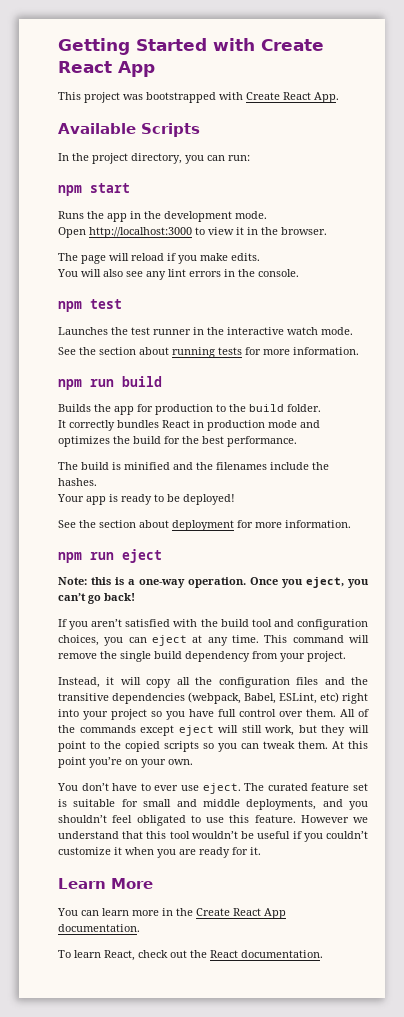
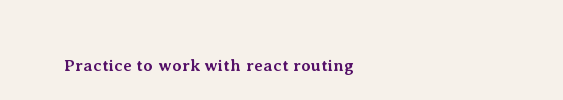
[58,38,324,55] [58,61,155,77] [58,92,339,103] [58,123,200,137] [58,153,250,164] [58,183,130,196] [58,211,267,222] [58,227,327,238] [58,253,260,264] [57,269,299,280] [58,299,122,312] [58,327,353,335] [58,347,359,358] [58,376,162,390] [58,404,321,415] [58,420,320,431] [58,436,297,447] [58,462,329,470] [58,478,97,486] [57,494,235,505] [58,520,351,531] [58,549,162,563] [58,577,369,588] [58,593,135,604] [58,619,368,630] [58,635,370,646] [58,651,346,662] [58,677,369,688] [58,692,368,704] [58,709,369,720] [58,725,369,736] [58,741,368,752] [58,757,193,768] [57,783,368,794] [58,799,368,810] [58,815,368,826] [58,831,369,842] [58,847,261,858] [58,878,153,889] [57,908,286,919] [58,924,140,932] [58,950,323,961] Getting Started with Create React App // This project was bootstrapped with Create React App. // Available Scripts // In the project directory, you can run: // npm start // Runs the app in the development mode. // Open http://localhost:3000 to view it in the browser. // The page will reload if you make edits. // You will also see any lint errors in the console. // npm test // Launches the test runner in the interactive watch mode. // See the section about running tests for more information. // npm run build // Builds the app for production to the build folder. // It correctly bundles React in production mode and optimizes the build for the best performance. // The build is minified and the filenames include the hashes. // Your app is ready to be deployed! // See the section about deployment for more information. // npm run eject // Note: this is a one-way operation. Once you eject, you can’t go back! // If you aren’t satisfied with the build tool and configuration choices, you can eject at any time. This command will remove the single build dependency from your project. // Instead, it will copy all the configuration files and the transitive dependencies (webpack, Babel, ESLint, etc) right into your project so you have full control over them. All of the commands except eject will still work, but they will point to the copied scripts so you can tweak them. At this point you’re on your own. // You don’t have to ever use eject. The curated feature set is suitable for small and middle deployments, and you shouldn’t feel obligated to use this feature. However we understand that this tool wouldn’t be useful if you couldn’t customize it when you are ready for it. // Learn More // You can learn more in the Create React App documentation. // To learn React, check out the React documentation. -> [64,59,355,75] Practice to work with react routing

